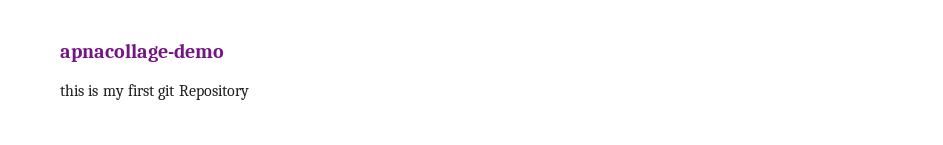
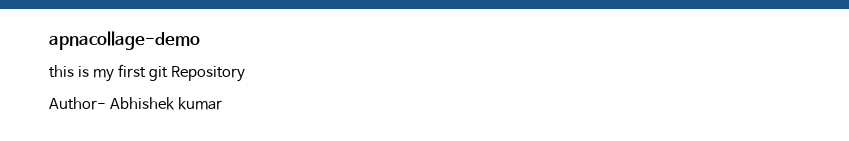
(249, 92) none -> [49,97,222,110] // Author- Abhishek kumar

